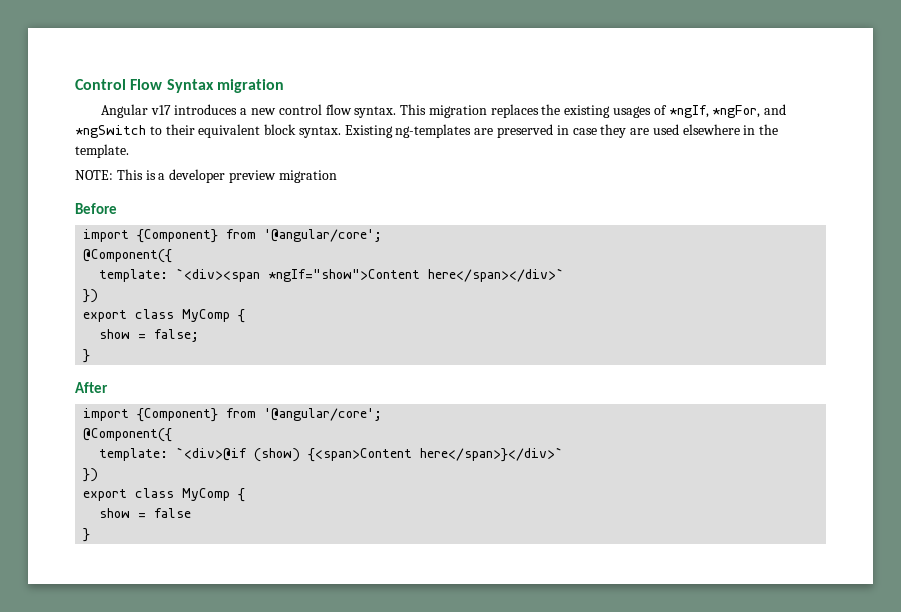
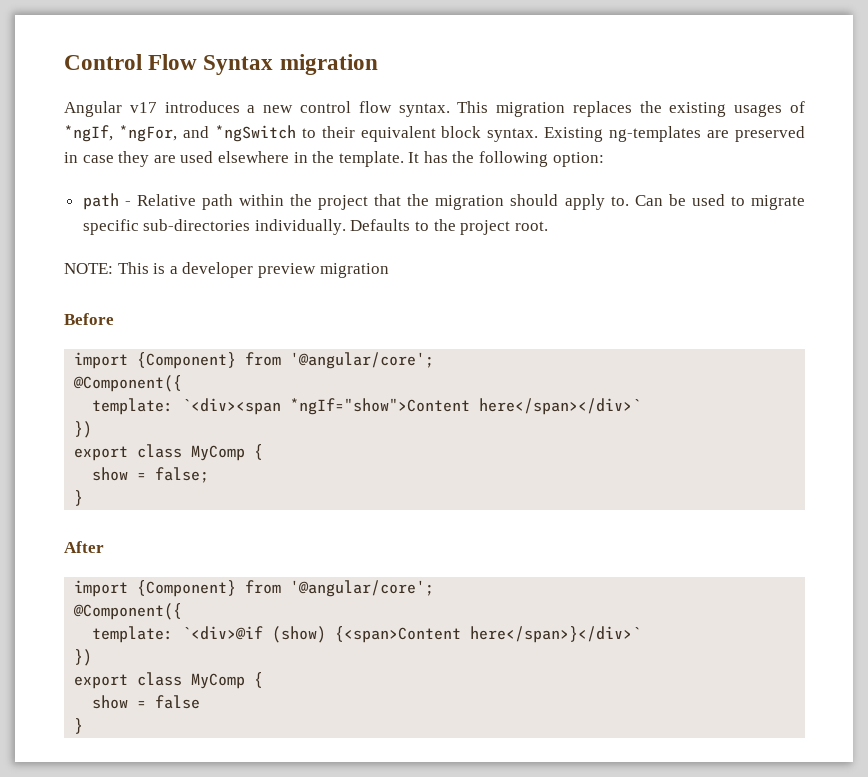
(129, 151) none -> [408,151,604,167] [82,193,806,210] [82,219,548,235] It has the following option: // path - Relative path within the project that the migration should apply to. Can be used to migrate specific sub-directories individually. Defaults to the project root.

